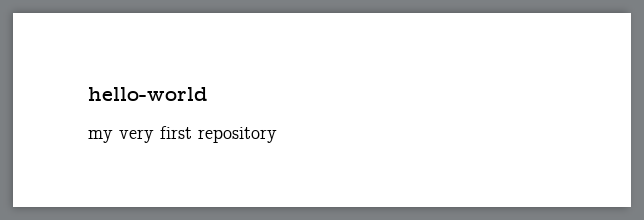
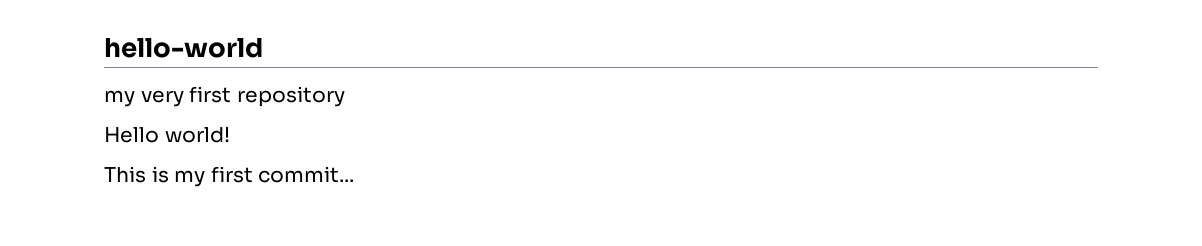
(277, 135) none -> [104,127,230,143] [104,166,355,187] // Hello world! // This is my first commit...

